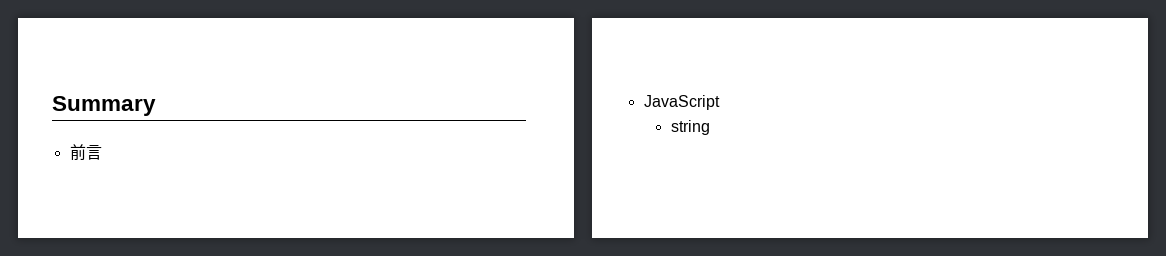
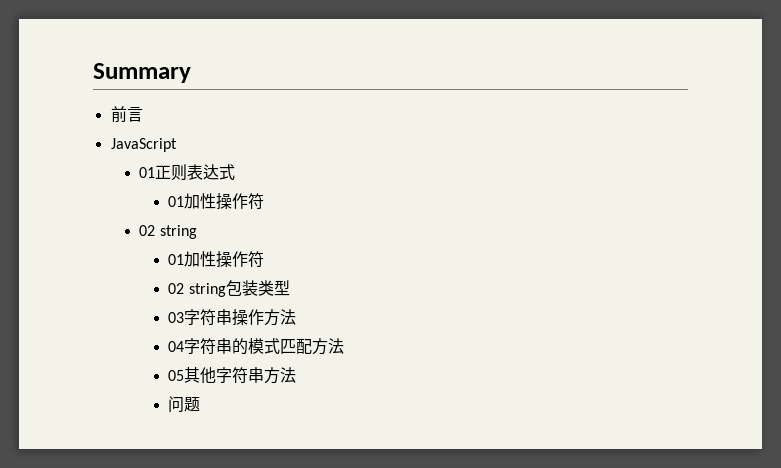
[670,120,710,135] string -> [139,164,236,181] [168,193,265,210] [139,225,197,239] [168,251,265,268] [168,280,290,297] [168,309,297,326] [168,338,345,355] [168,367,297,384] [168,396,201,413] 01正则表达式 // 01加性操作符 // 02 string // 01加性操作符 // 02 string包装类型 // 03字符串操作方法 // 04字符串的模式匹配方法 // 05其他字符串方法 // 问题

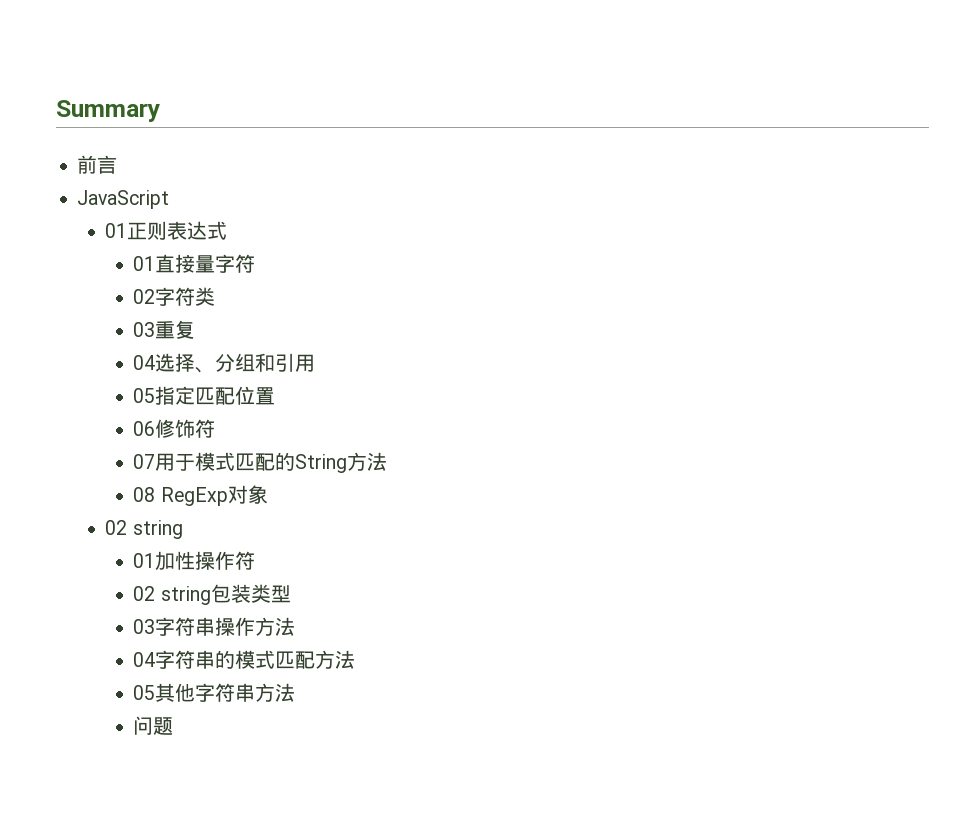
[184,193,265,210] 加性操作符 -> [155,254,256,273] [133,287,216,306] [133,320,196,339] [133,353,316,373] [133,386,276,405] [133,419,216,438] [133,452,388,473] [133,485,268,506] 直接量字符 // 02字符类 // 03重复 // 04选择、分组和引用 // 05指定匹配位置 // 06修饰符 // 07用于模式匹配的String方法 // 08 RegExp对象

